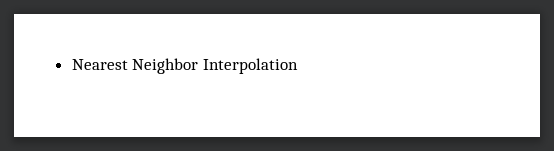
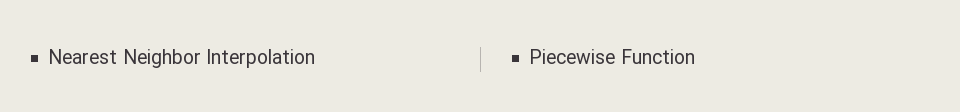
(298, 66) none -> [529,49,695,64] // Piecewise Function

